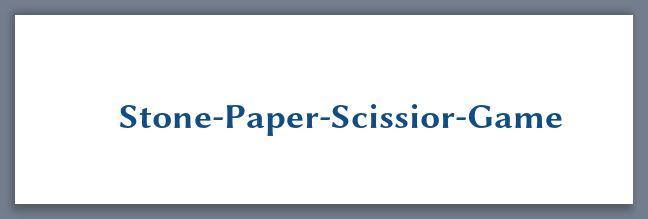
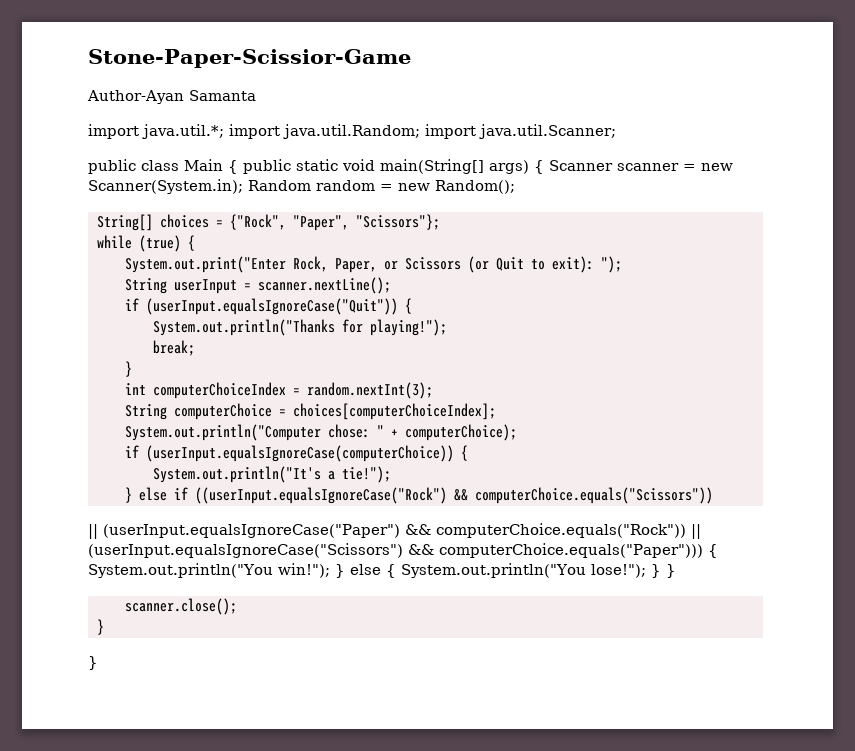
(563, 120) none -> [87,90,256,104] [88,124,616,139] [88,159,733,174] [88,179,515,194] [97,214,440,231] [97,235,195,252] [125,256,622,273] [125,277,391,294] [125,298,412,315] [153,319,447,336] [153,340,195,356] [125,361,132,377] [125,382,433,399] [125,403,496,420] [125,424,517,441] [125,445,468,462] [153,466,391,483] [125,487,713,504] [88,523,701,539] [88,543,718,558] [88,563,676,578] [125,598,237,615] [97,619,104,635] [88,656,98,670] // Author-Ayan Samanta // import java.util.*; import java.util.Random; import java.util.Scanner; // public class Main { public static void main(String[] args) { Scanner scanner = new Scanner(System.in); Random random = new Random(); // String[] choices = {"Rock", "Paper", "Scissors"}; // while (true) { // System.out.print("Enter Rock, Paper, or Scissors (or Quit to exit): "); // String userInput = scanner.nextLine(); // if (userInput.equalsIgnoreCase("Quit")) { // System.out.println("Thanks for playing!"); // break; // } // int computerChoiceIndex = random.nextInt(3); // String computerChoice = choices[computerChoiceIndex]; // System.out.println("Computer chose: " + computerChoice); // if (userInput.equalsIgnoreCase(computerChoice)) { // System.out.println("It's a tie!"); // } else if ((userInput.equalsIgnoreCase("Rock") && computerChoice.equals("Scissors")) // || (userInput.equalsIgnoreCase("Paper") && computerChoice.equals("Rock")) || (userInput.equalsIgnoreCase("Scissors") && computerChoice.equals("Paper"))) { System.out.println("You win!"); } else { System.out.println("You lose!"); } } // scanner.close(); // } // }

